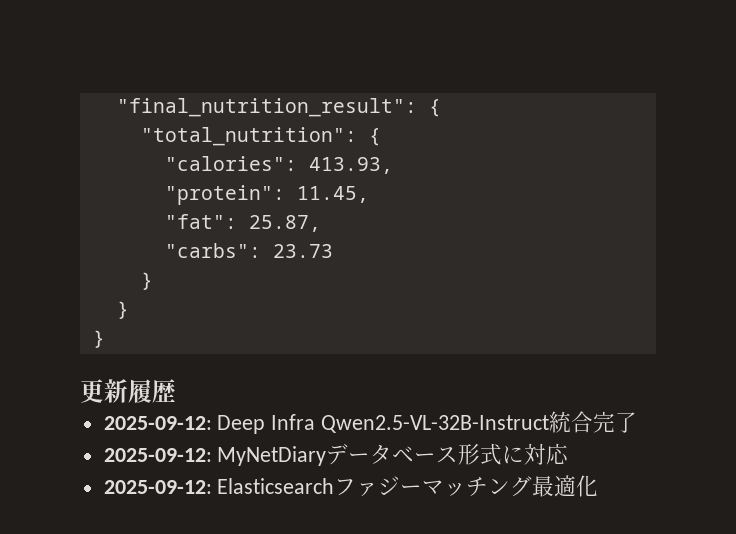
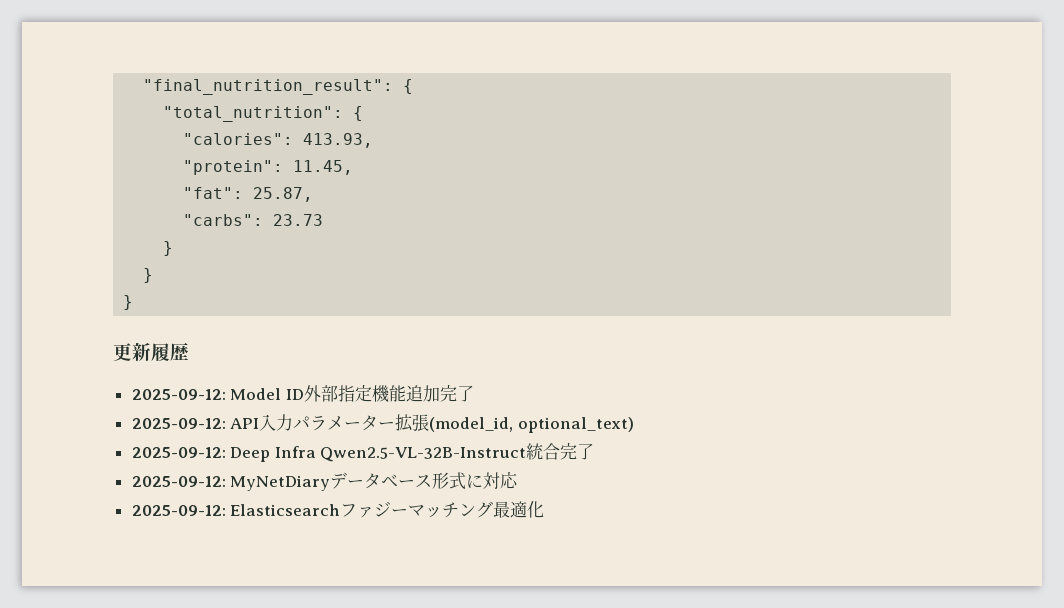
(176, 391) none -> [131,385,474,402] [131,414,634,433] // 2025-09-12: Model ID外部指定機能追加完了 // 2025-09-12: API入力パラメーター拡張(model_id, optional_text)

